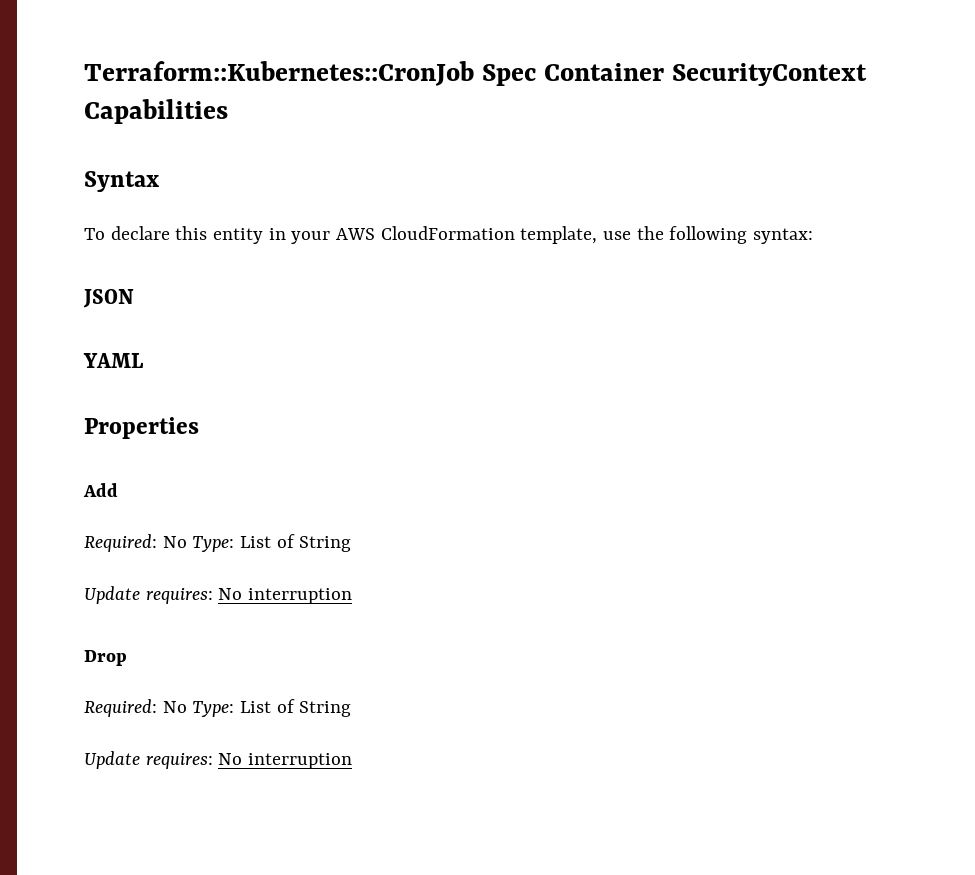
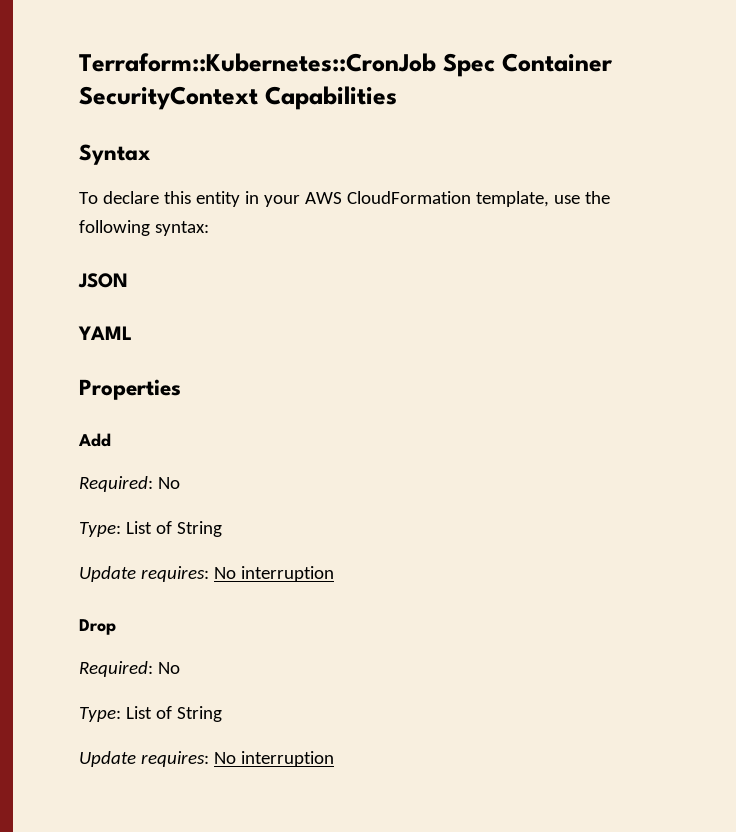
(187, 542) none -> (180, 483) //
(187, 707) none -> (180, 668) //

